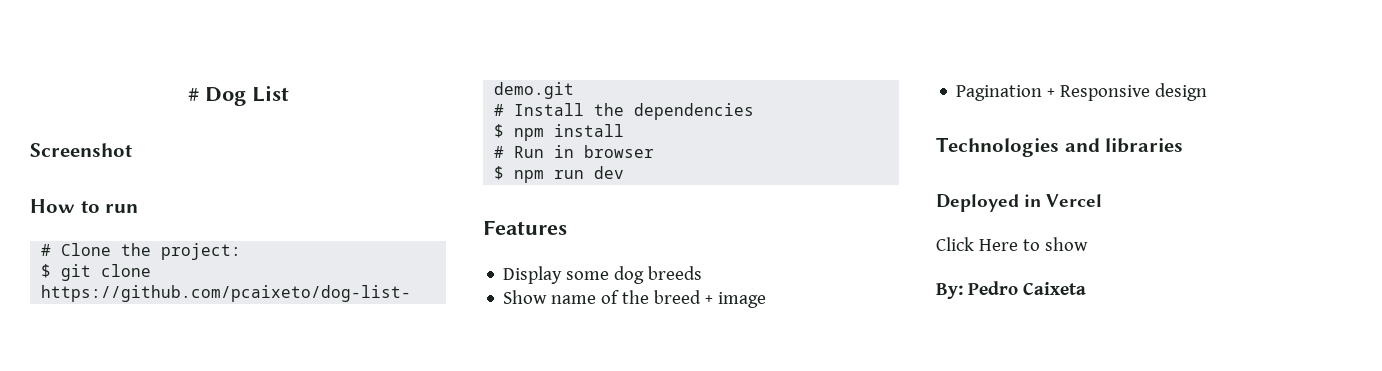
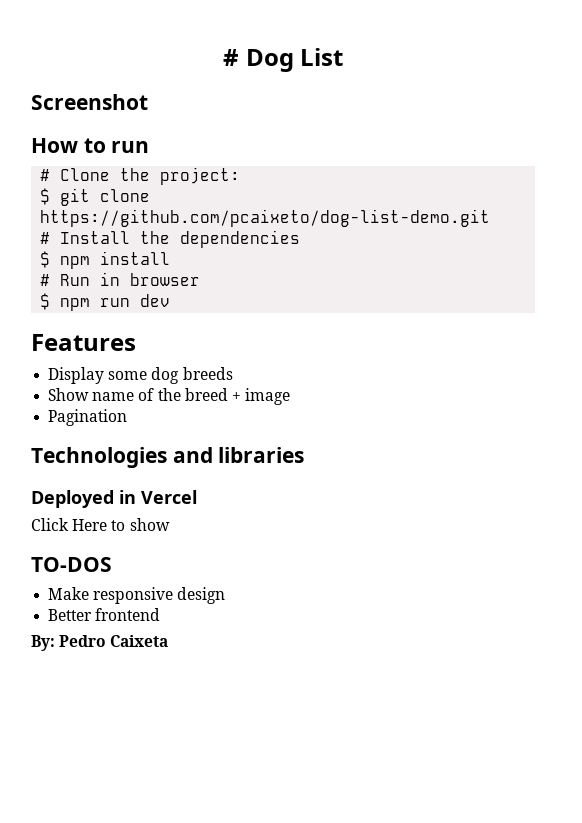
[1047,83,1208,101] + Responsive design -> (128, 417) none
(1088, 244) none -> [31,557,112,572] [48,587,226,604] [48,608,161,621] // TO-DOS // Make responsive design // Better frontend

